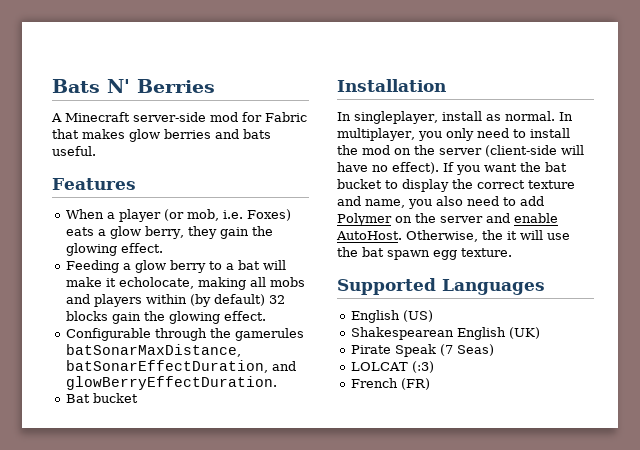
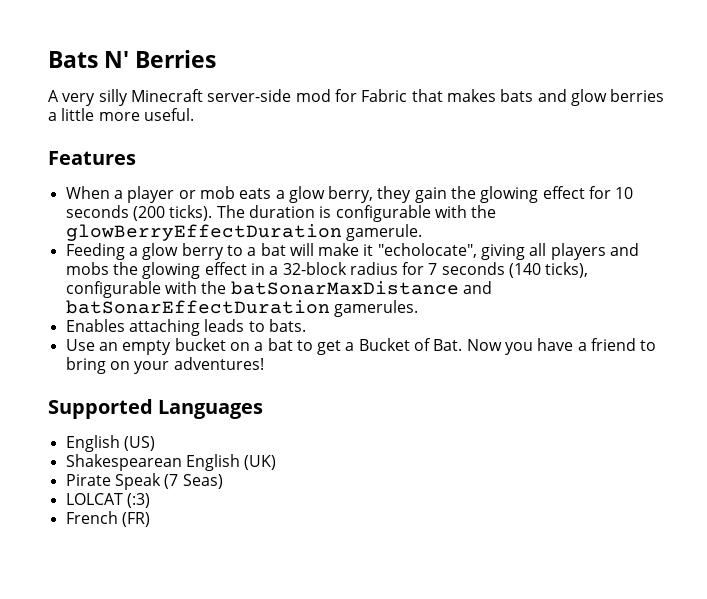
(62, 117) none -> [62,89,128,106] very silly
[129,129,271,142] glow berries and bats -> [500,89,665,106] [48,108,140,121] bats and glow berries a little more
[164,209,292,221] (or mob, i.e. Foxes) -> [178,186,235,199] or mob
[121,243,164,253] effect. -> [542,186,634,199] [65,205,497,222] [65,224,422,241] effect for 10 seconds (200 ticks). The duration is configurable with the glowBerryEffectDuration gamerule.
[119,277,306,290] [66,294,286,307] [66,311,267,324] [66,328,305,341] [66,344,242,357] [66,360,297,373] [66,376,278,390] [66,393,139,403] [337,79,446,92] [337,111,573,124] [337,128,570,141] [337,145,584,157] [337,162,567,175] [337,179,575,192] [337,196,544,209] [337,213,558,226] [336,230,570,242] [337,247,512,260] echolocate, making all mobs and players within (by default) 32 blocks gain the glowing effect. // Configurable through the gamerules batSonarMaxDistance, batSonarEffectDuration, and glowBerryEffectDuration. // Bat bucket // Installation // In singleplayer, install as normal. In multiplayer, you only need to install the mod on the server (client-side will have no effect). If you want the bat bucket to display the correct texture and name, you also need to add Polymer on the server and enable AutoHost. Otherwise, the it will use the bat spawn egg texture. -> [377,243,640,260] [65,262,589,279] [65,281,492,298] [65,300,418,317] [65,319,306,336] [65,338,657,355] [65,357,264,374] "echolocate", giving all players and mobs the glowing effect in a 32-block radius for 7 seconds (140 ticks), configurable with the batSonarMaxDistance and batSonarEffectDuration gamerules. // Enables attaching leads to bats. // Use an empty bucket on a bat to get a Bucket of Bat. Now you have a friend to bring on your adventures!

